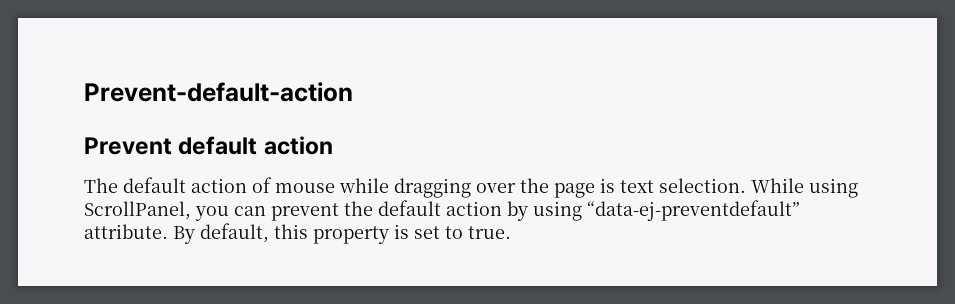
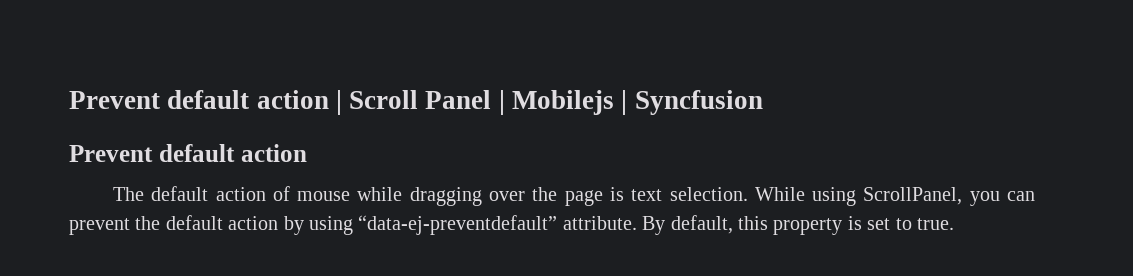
[84,82,353,102] Prevent-default-action -> [69,90,763,115] Prevent default action | Scroll Panel | Mobilejs | Syncfusion

